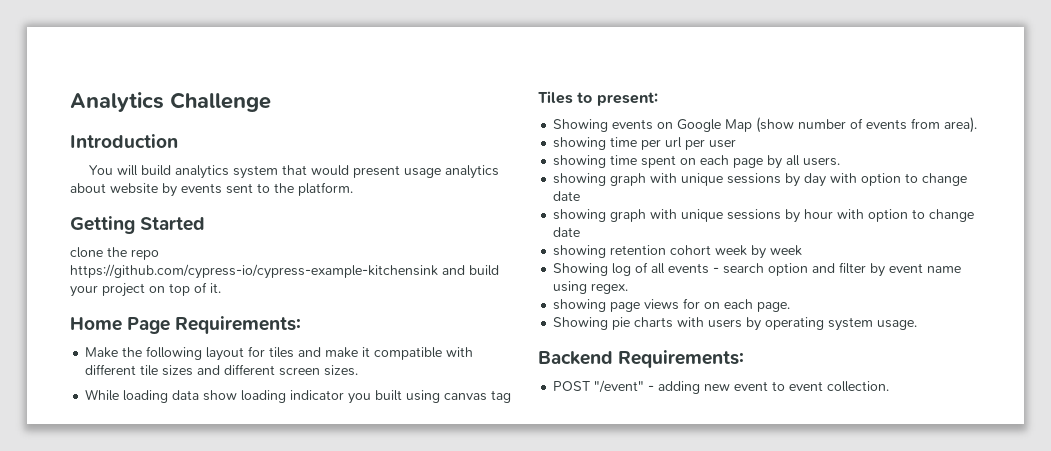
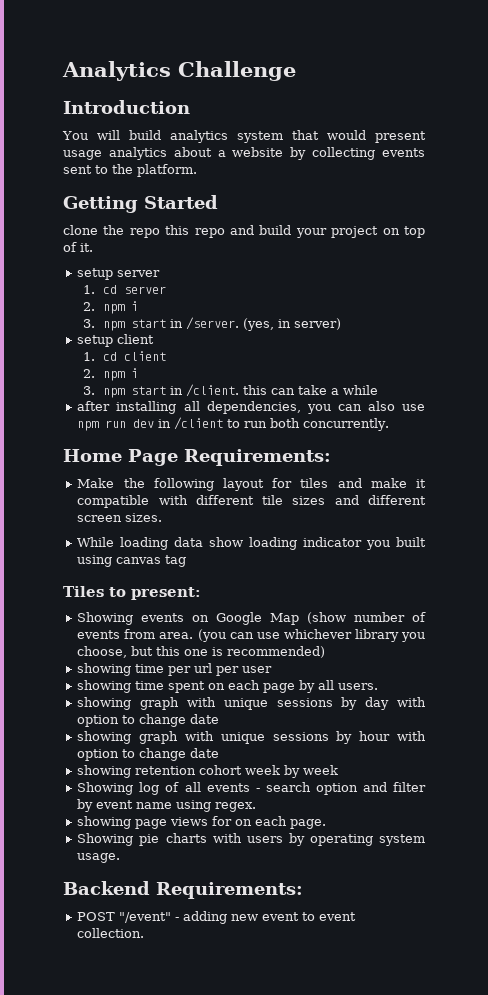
(106, 188) none -> [217,150,226,157] a
(177, 190) none -> [312,147,376,160] collecting
[70,264,438,279] https://github.com/cypress-io/cypress-example-kitchensink -> [165,225,225,238] this repo
(221, 288) none -> [77,268,161,280] [82,285,166,294] [82,301,138,314] [82,317,341,331] [77,334,155,347] [82,351,166,361] [82,368,138,381] [82,384,378,398] [77,401,426,414] [77,417,390,431] // setup server // 1. cd server // 2. npm i // 3. npm start in /server. (yes, in server) // setup client // 1. cd client // 2. npm i // 3. npm start in /client. this can take a while // after installing all dependencies, you can also use npm run dev in /client to run both concurrently.
[944,117,978,133] area). -> [159,629,425,642] [77,646,326,658] area. (you can use whichever library you choose, but this one is recommended)

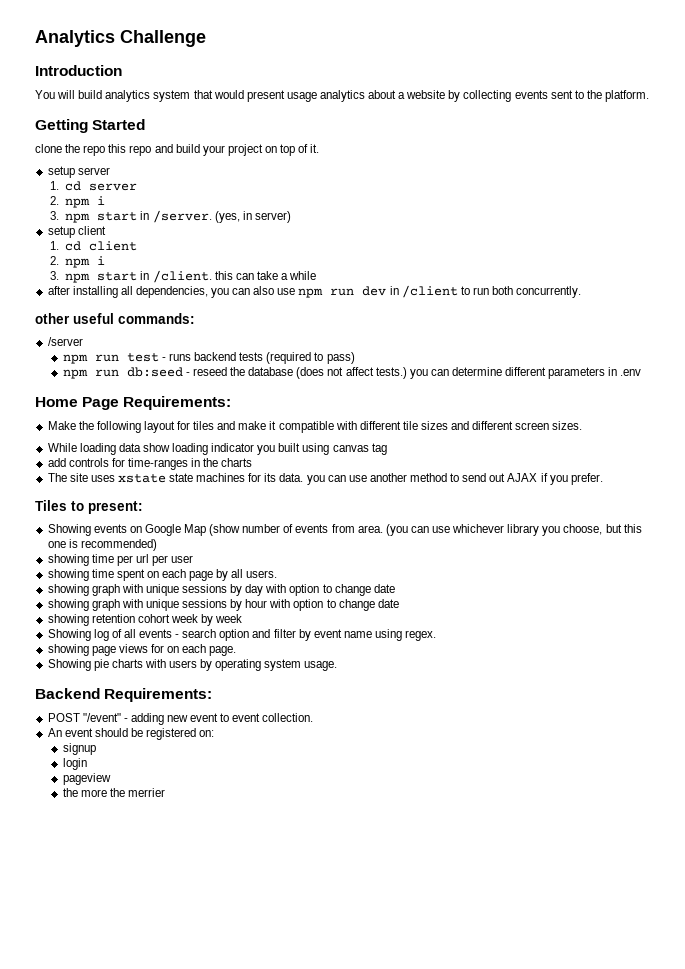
(390, 424) none -> [35,313,195,324] [47,337,83,346] [62,352,355,364] [62,367,642,379] // other useful commands: // /server // npm run test - runs backend tests (required to pass) // npm run db:seed - reseed the database (does not affect tests.) you can determine different parameters in .env
(187, 561) none -> [47,458,253,470] [47,473,603,485] // add controls for time-ranges in the charts // The site uses xstate state machines for its data. you can use another method to send out AJAX if you prefer.
(145, 933) none -> [47,728,215,740] [62,743,96,755] [62,758,87,770] [62,773,111,785] [62,788,166,797] // An event should be registered on: // signup // login // pageview // the more the merrier

